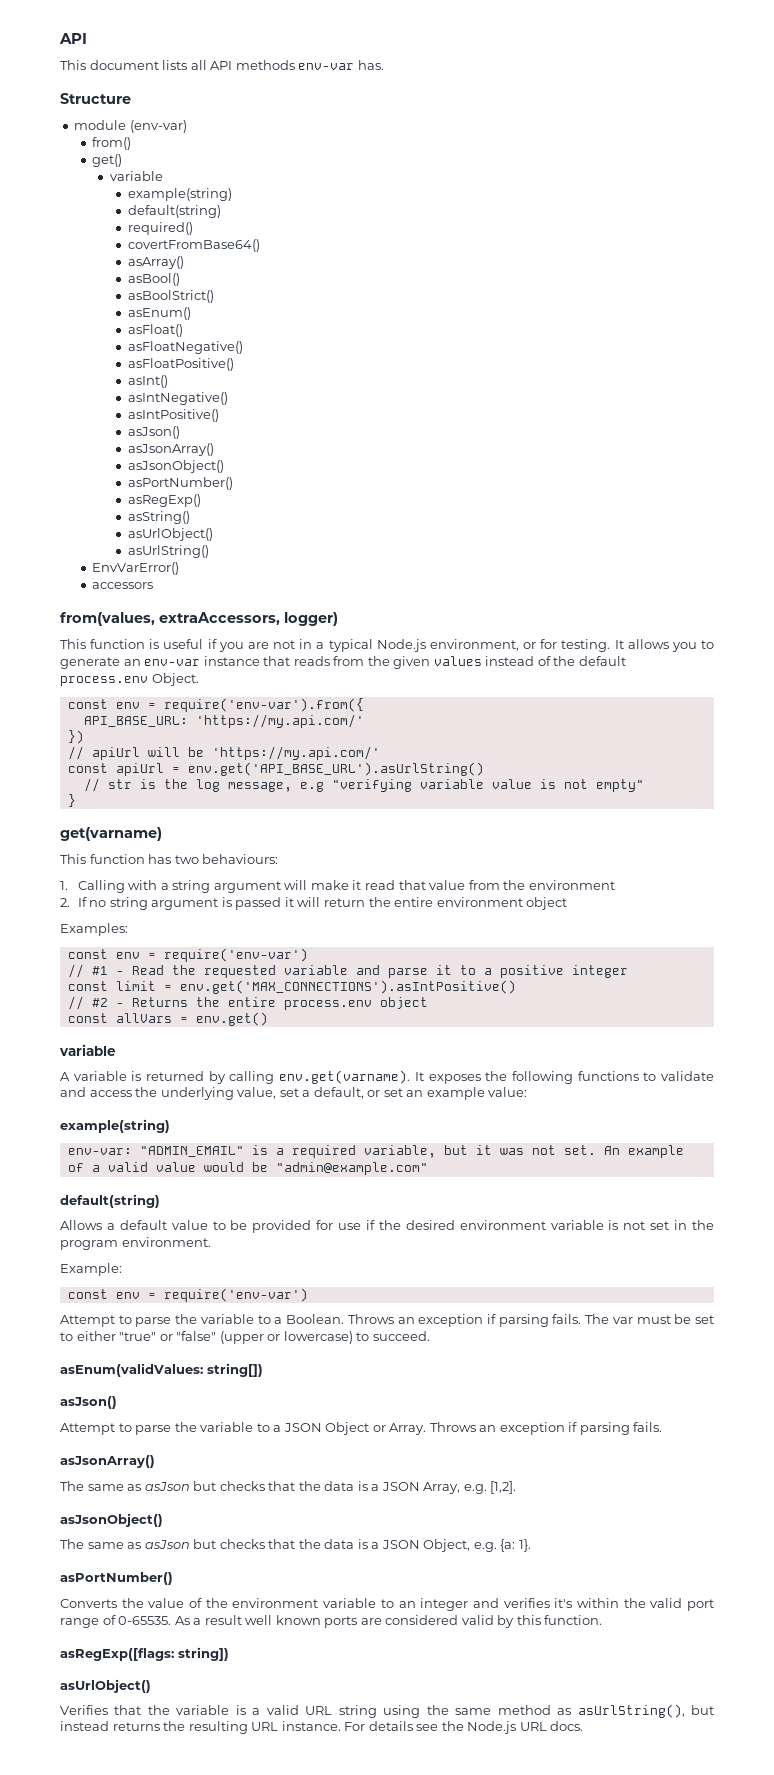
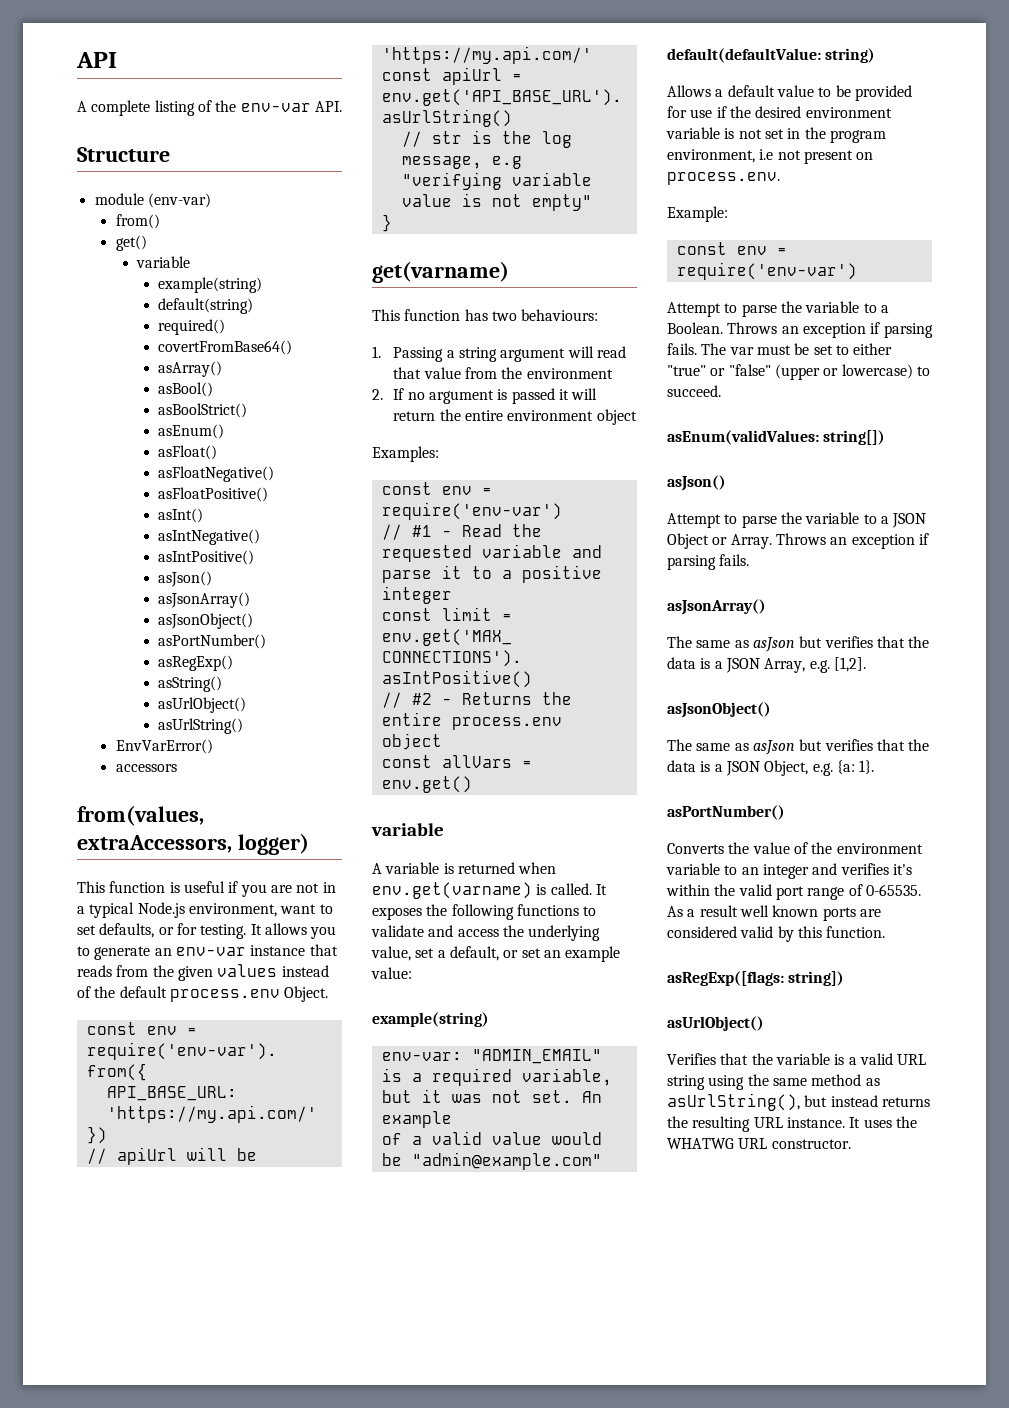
[60,60,384,70] This document lists all API methods env-var has. -> [77,100,342,116] A complete listing of the env-var API.
(519, 645) none -> [280,904,333,914] [77,923,155,938] want to set defaults,
[77,880,158,893] Calling with -> [393,347,444,362] Passing
[310,880,362,890] make it -> (594, 352) none
[109,897,148,910] string -> (425, 396) none
[208,1070,411,1084] by calling env.get(varname). -> [518,862,557,874] [372,882,592,899] when env.get(varname) is called.
[60,1194,160,1208] default(string) -> [667,48,876,63] default(defaultValue: string)
[121,1237,211,1247] environment. -> [667,149,874,164] [667,172,780,185] environment, i.e not present on process.env.
[219,1481,265,1491] checks -> [824,636,873,648] verifies
[219,1539,265,1549] checks -> [824,739,873,751] verifies
[344,1721,584,1734] For details see the Node.js URL docs. -> [849,1116,917,1128] [667,1138,851,1149] It uses the WHATWG URL constructor.

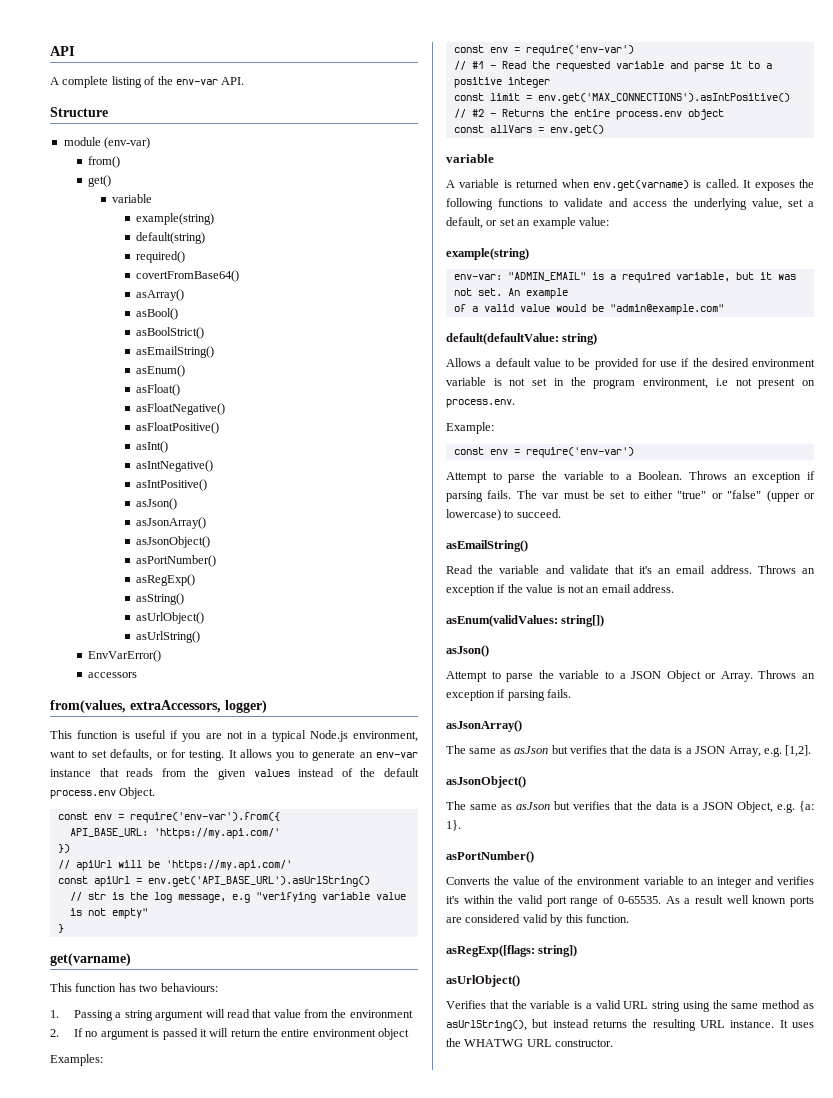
(248, 410) none -> [135,346,214,358] // asEmailString()
(721, 391) none -> [446,540,528,552] [446,565,815,574] [446,584,674,596] // asEmailString() // Read the variable and validate that it's an email address. Throws an exception if the value is not an email address.

